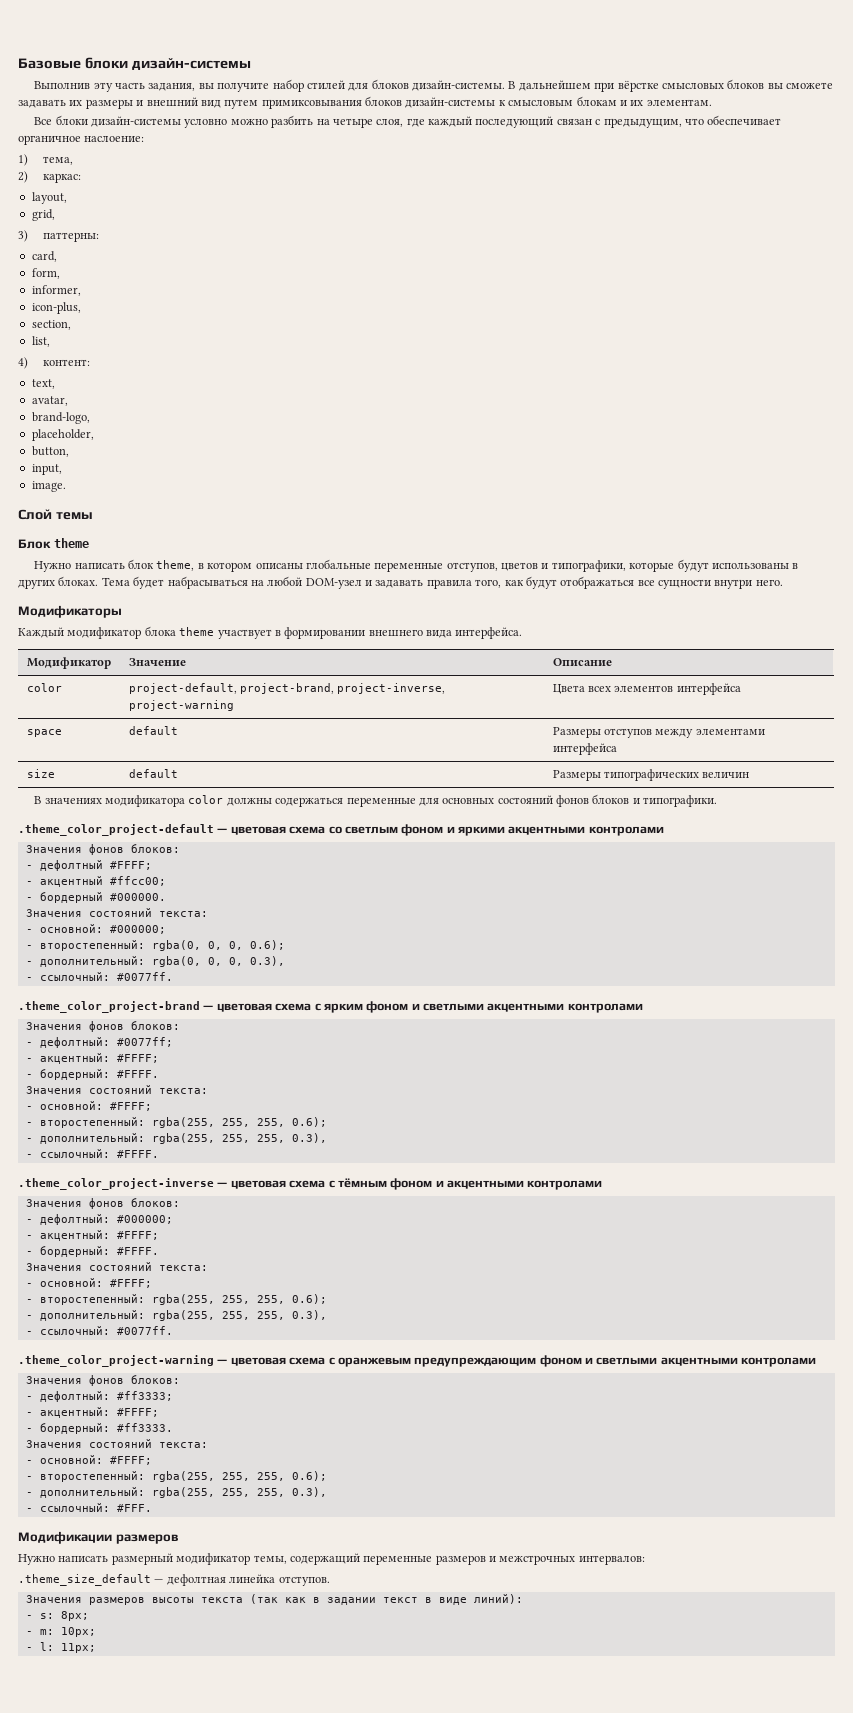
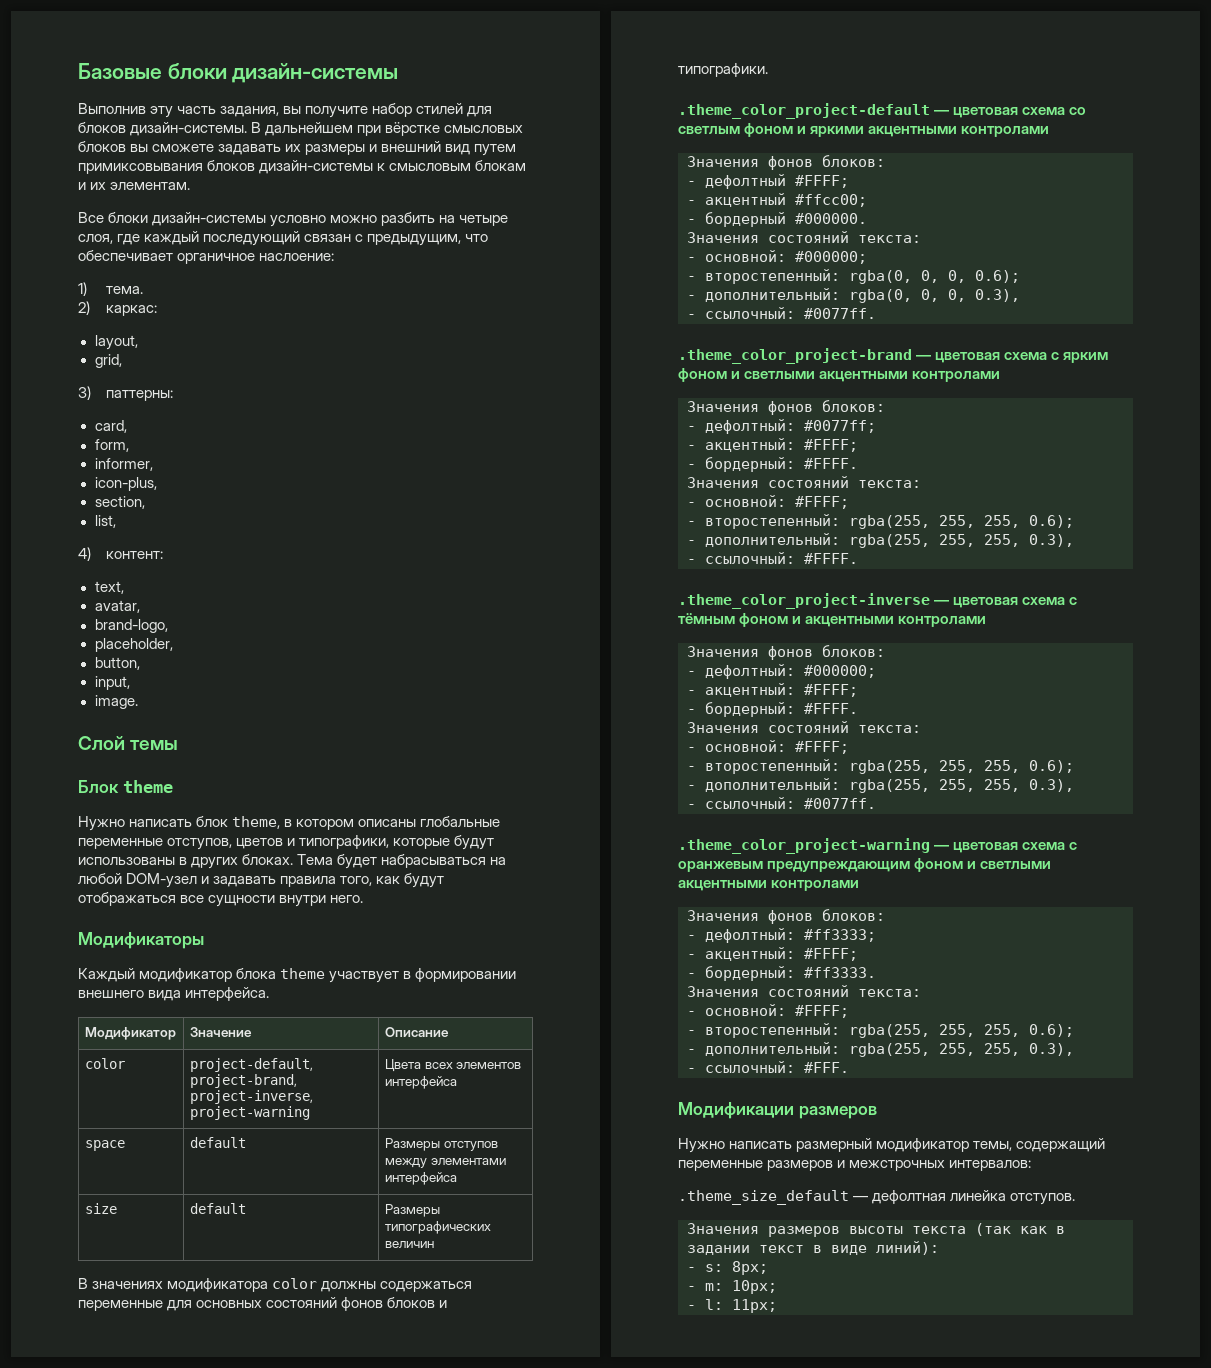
[42,156,73,165] тема, -> [106,286,144,294] тема.

